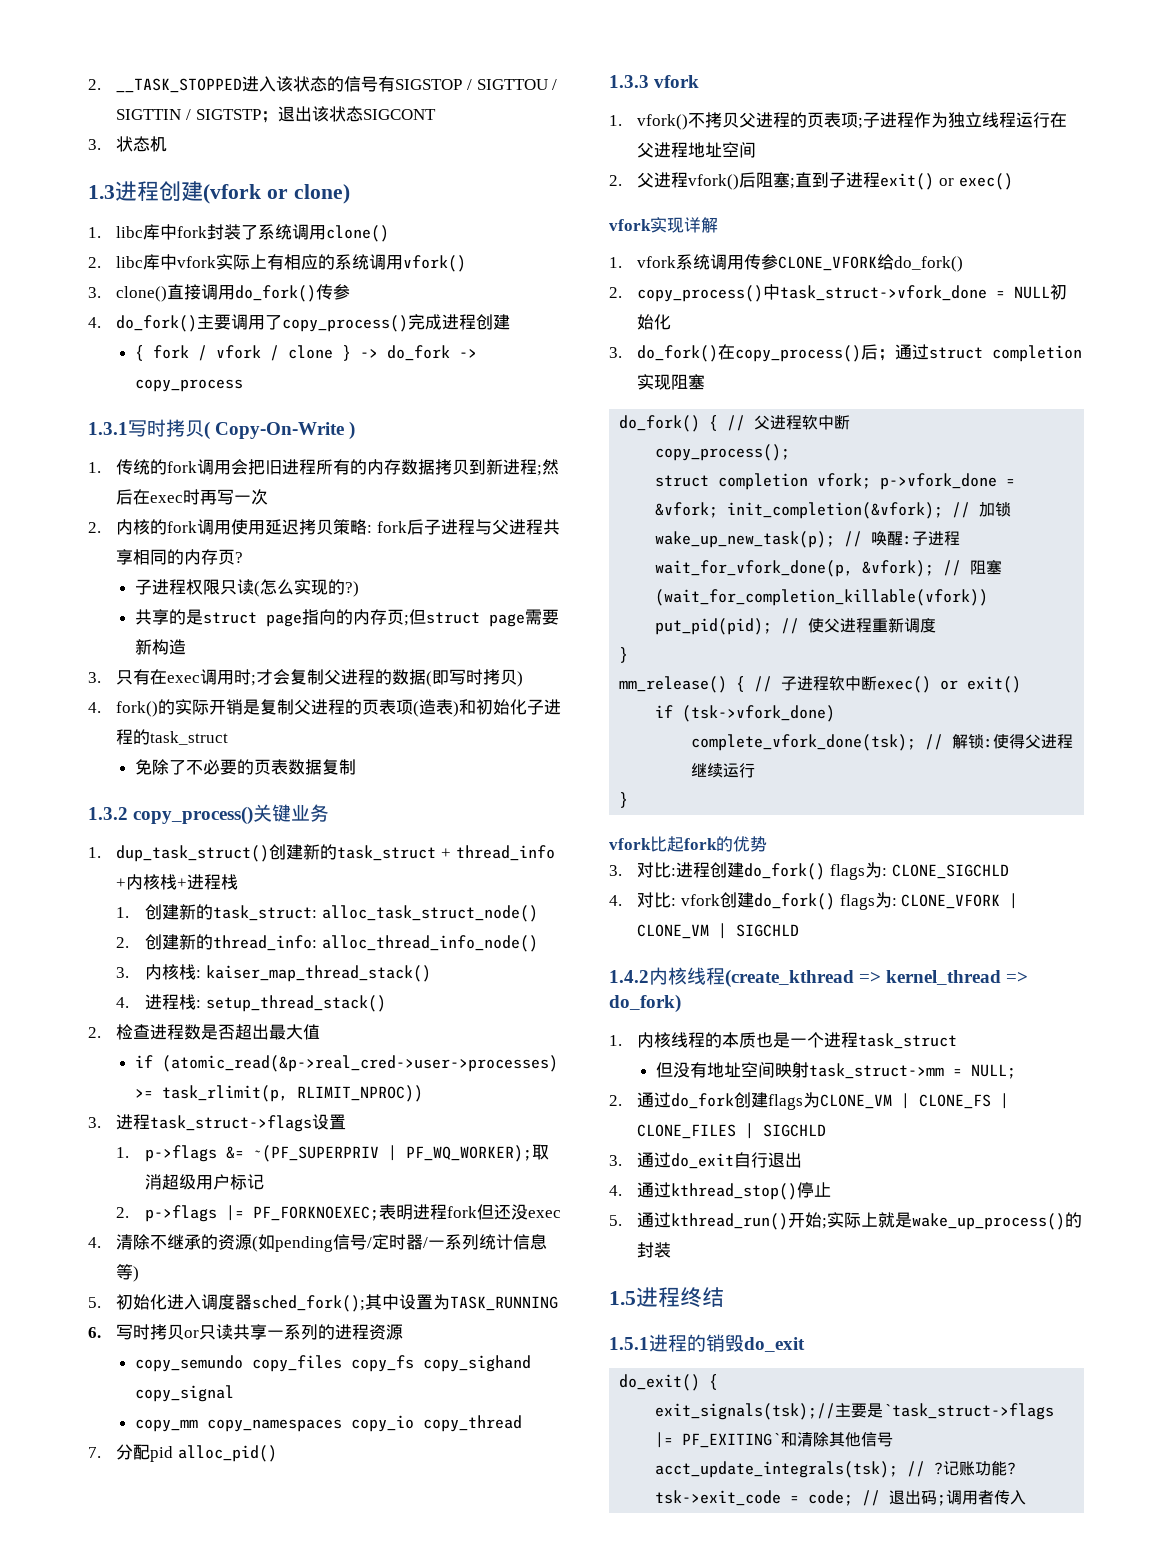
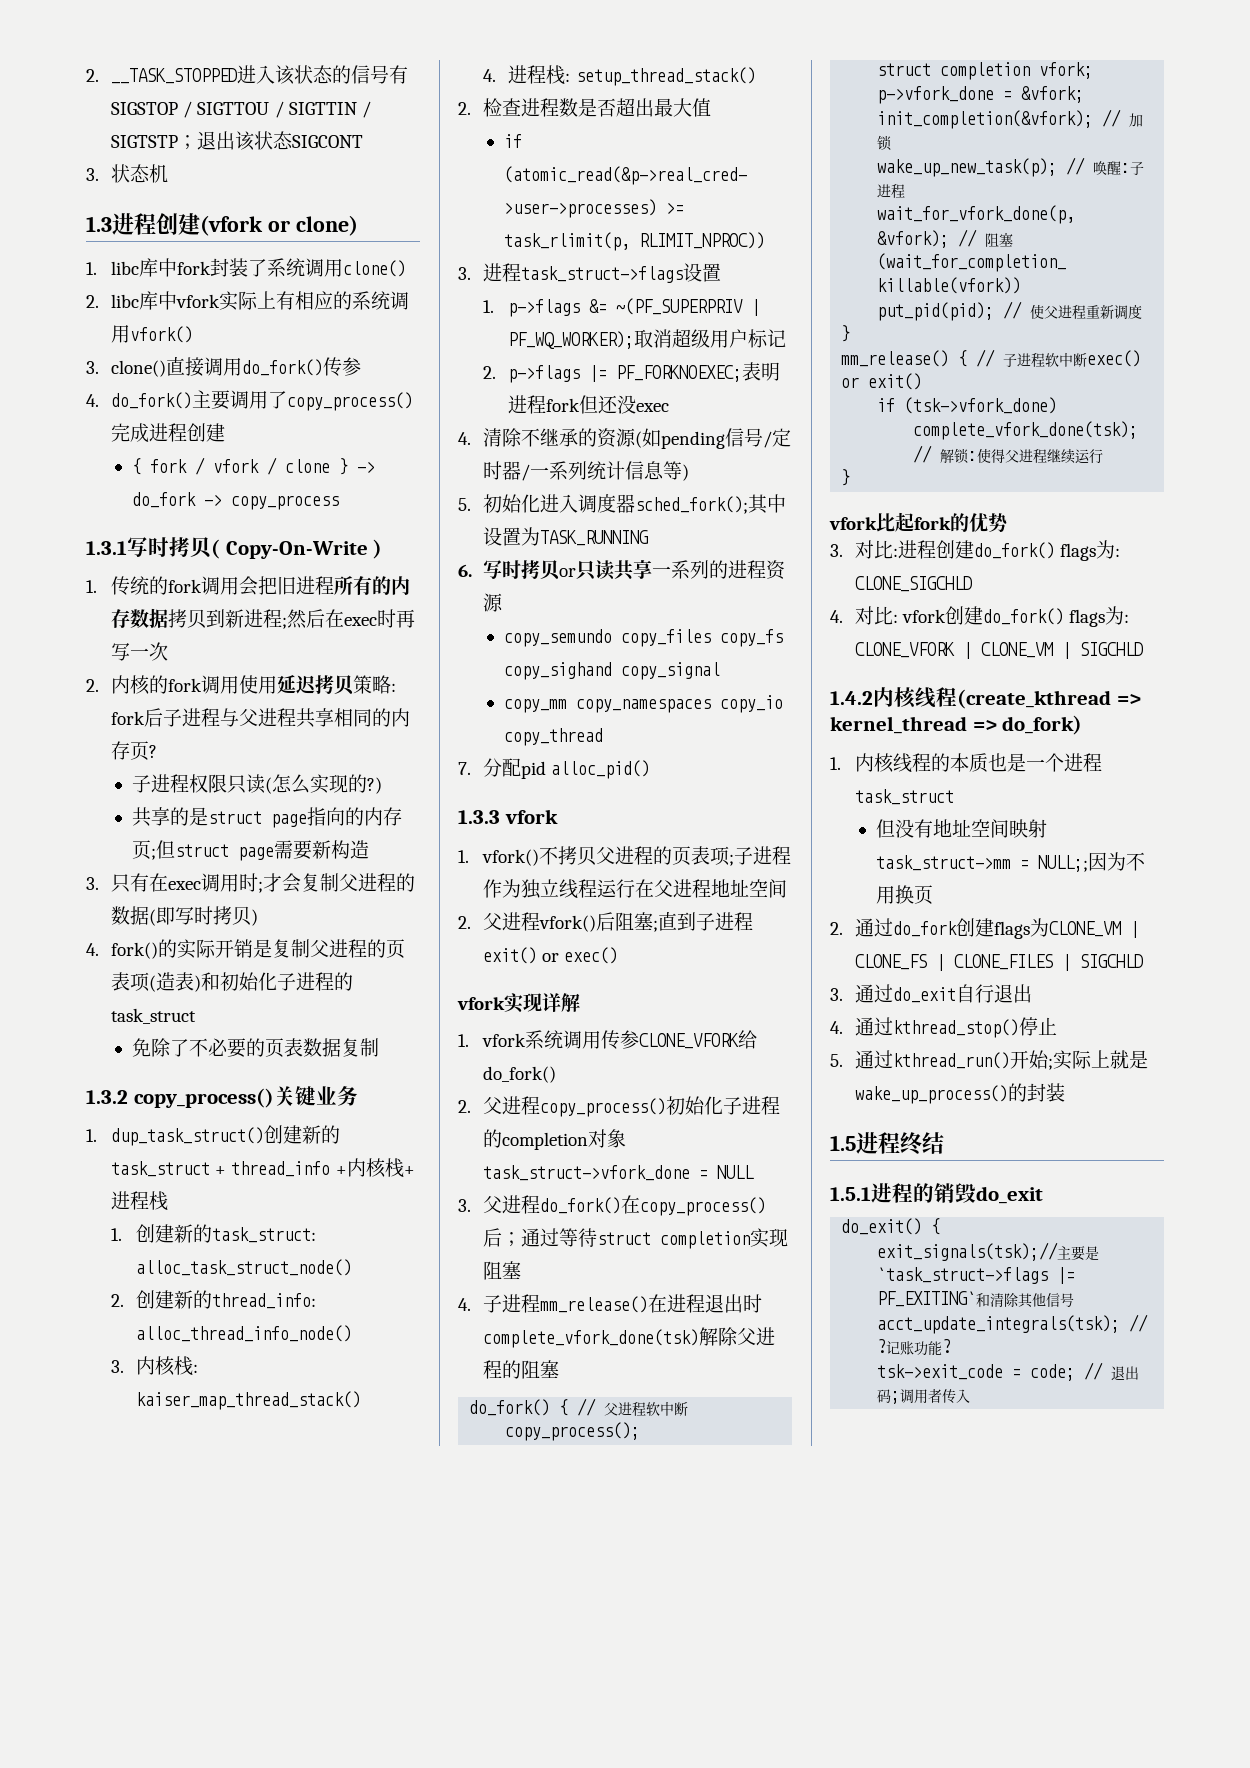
[637,284,781,302] copy_process()中 -> [483,1096,781,1117] [483,1129,627,1150] 父进程copy_process()初始化子进程的completion对象
[1050,284,1068,300] [637,314,672,330] [609,347,622,358] 初始化 // 3. -> [458,1195,541,1214] // 3.父进程
(930, 352) none -> [559,1228,598,1247] 等待
(706, 382) none -> [458,1294,763,1313] [483,1327,776,1348] [483,1360,560,1379] // 4.子进程mm_release()在进程退出时complete_vfork_done(tsk)解除父进程的阻塞
[971,1064,1017,1079] NULL; -> [1038,852,1146,872] [876,885,934,905] NULL;;因为不用换页

